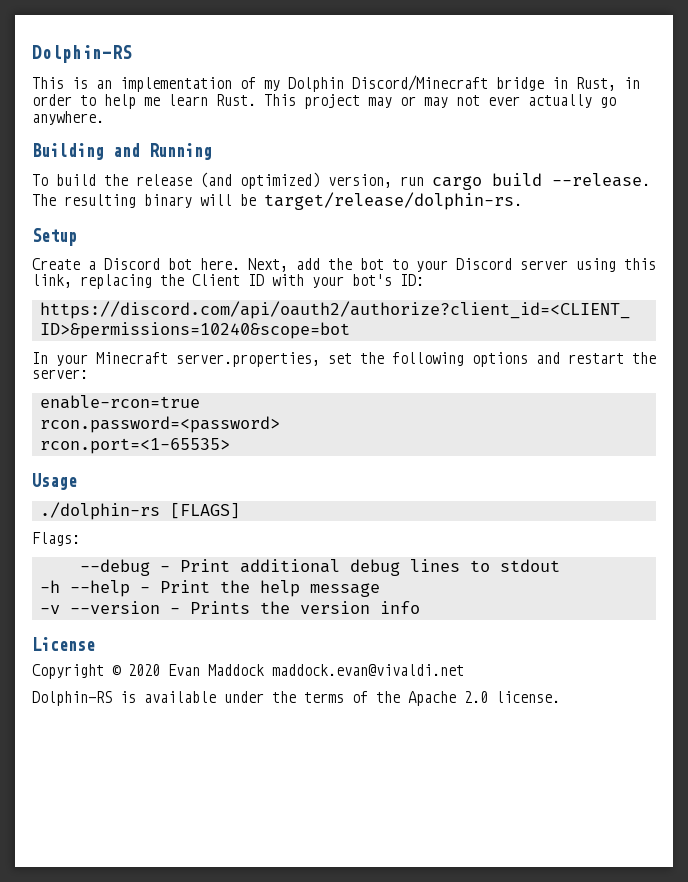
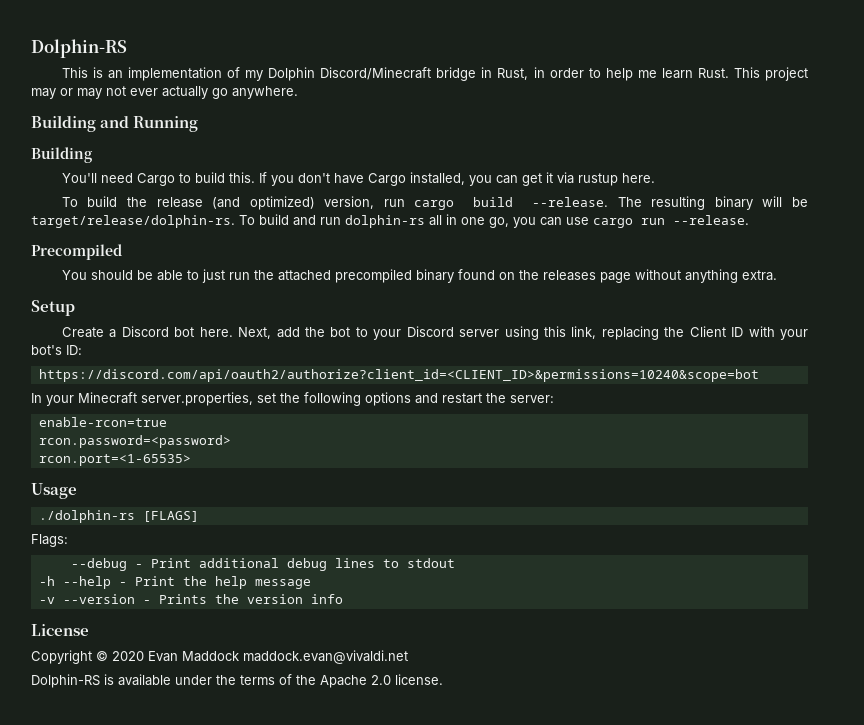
(212, 151) none -> [31,147,93,163] [61,172,655,186] // Building // You'll need Cargo to build this. If you don't have Cargo installed, you can get it via rustup here.
(522, 201) none -> [239,214,749,228] [31,244,122,260] [61,269,777,283] To build and run dolphin-rs all in one go, you can use cargo run --release. // Precompiled // You should be able to just run the attached precompiled binary found on the releases page without anything extra.

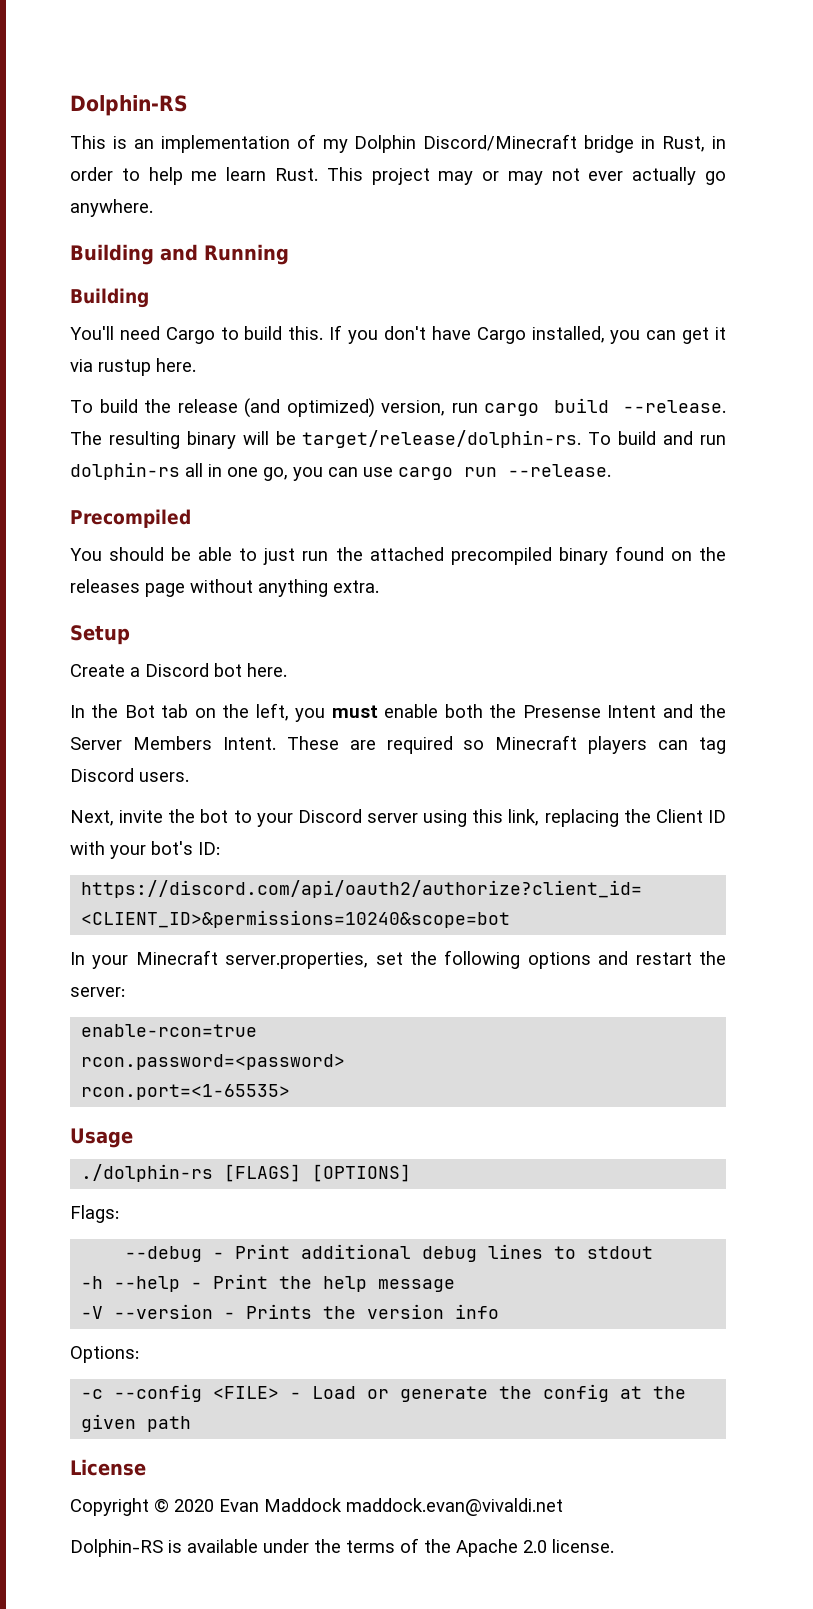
[238,327,300,339] Next, add -> [70,703,726,722] [70,735,726,754] [70,768,189,782] [70,810,164,826] // In the Bot tab on the left, you must enable both the Presense Intent and the Server Members Intent. These are required so Minecraft players can tag Discord users. // Next, invite
(199, 516) none -> [312,1164,412,1182] [OPTIONS]
[38,597,55,604] -v -> [81,1306,104,1319] -V
(343, 599) none -> [70,1346,139,1363] [81,1384,687,1402] [81,1414,192,1432] // Options: // -c --config <FILE> - Load or generate the config at the given path

